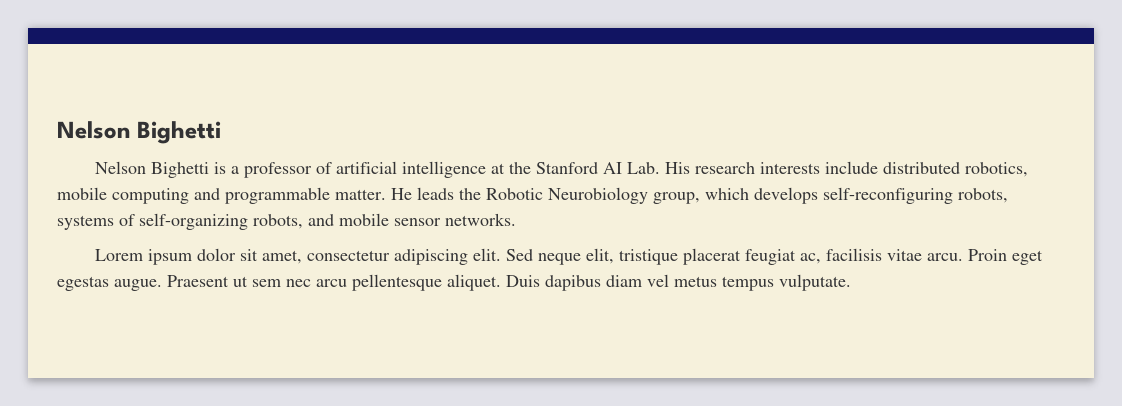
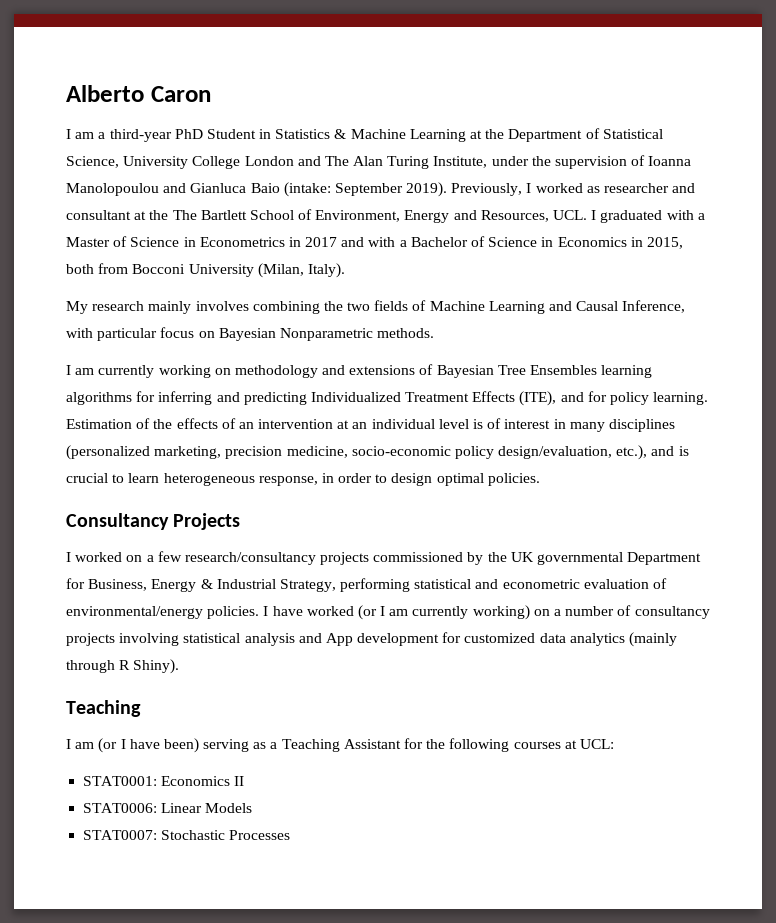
[57,121,221,144] [95,161,1029,178] [57,187,1008,204] [57,213,516,230] [95,248,1044,265] [57,274,851,291] Nelson Bighetti // Nelson Bighetti is a professor of artificial intelligence at the Stanford AI Lab. His research interests include distributed robotics, mobile computing and programmable matter. He leads the Robotic Neurobiology group, which develops self-reconfiguring robots, systems of self-organizing robots, and mobile sensor networks. // Lorem ipsum dolor sit amet, consectetur adipiscing elit. Sed neque elit, tristique placerat feugiat ac, facilisis vitae arcu. Proin eget egestas augue. Praesent ut sem nec arcu pellentesque aliquet. Duis dapibus diam vel metus tempus vulputate. -> [66,85,211,102] [66,128,663,142] [66,155,692,169] [66,182,696,197] [66,209,705,223] [66,236,683,249] [66,263,345,278] [66,300,686,314] [66,327,435,341] [66,364,653,378] [66,391,709,406] [66,418,675,432] [66,445,689,460] [66,473,540,486] [66,513,241,530] [66,551,702,565] [66,578,668,592] [66,605,710,620] [66,632,678,647] [66,659,180,674] [66,700,141,717] [66,738,614,753] [83,776,245,786] [83,803,253,813] [83,830,291,840] Alberto Caron // I am a third-year PhD Student in Statistics & Machine Learning at the Department of Statistical Science, University College London and The Alan Turing Institute, under the supervision of Ioanna Manolopoulou and Gianluca Baio (intake: September 2019). Previously, I worked as researcher and consultant at the The Bartlett School of Environment, Energy and Resources, UCL. I graduated with a Master of Science in Econometrics in 2017 and with a Bachelor of Science in Economics in 2015, both from Bocconi University (Milan, Italy). // My research mainly involves combining the two fields of Machine Learning and Causal Inference, with particular focus on Bayesian Nonparametric methods. // I am currently working on methodology and extensions of Bayesian Tree Ensembles learning algorithms for inferring and predicting Individualized Treatment Effects (ITE), and for policy learning. Estimation of the effects of an intervention at an individual level is of interest in many disciplines (personalized marketing, precision medicine, socio-economic policy design/evaluation, etc.), and is crucial to learn heterogeneous response, in order to design optimal policies. // Consultancy Projects // I worked on a few research/consultancy projects commissioned by the UK governmental Department for Business, Energy & Industrial Strategy, performing statistical and econometric evaluation of environmental/energy policies. I have worked (or I am currently working) on a number of consultancy projects involving statistical analysis and App development for customized data analytics (mainly through R Shiny). // Teaching // I am (or I have been) serving as a Teaching Assistant for the following courses at UCL: // STAT0001: Economics II // STAT0006: Linear Models // STAT0007: Stochastic Processes

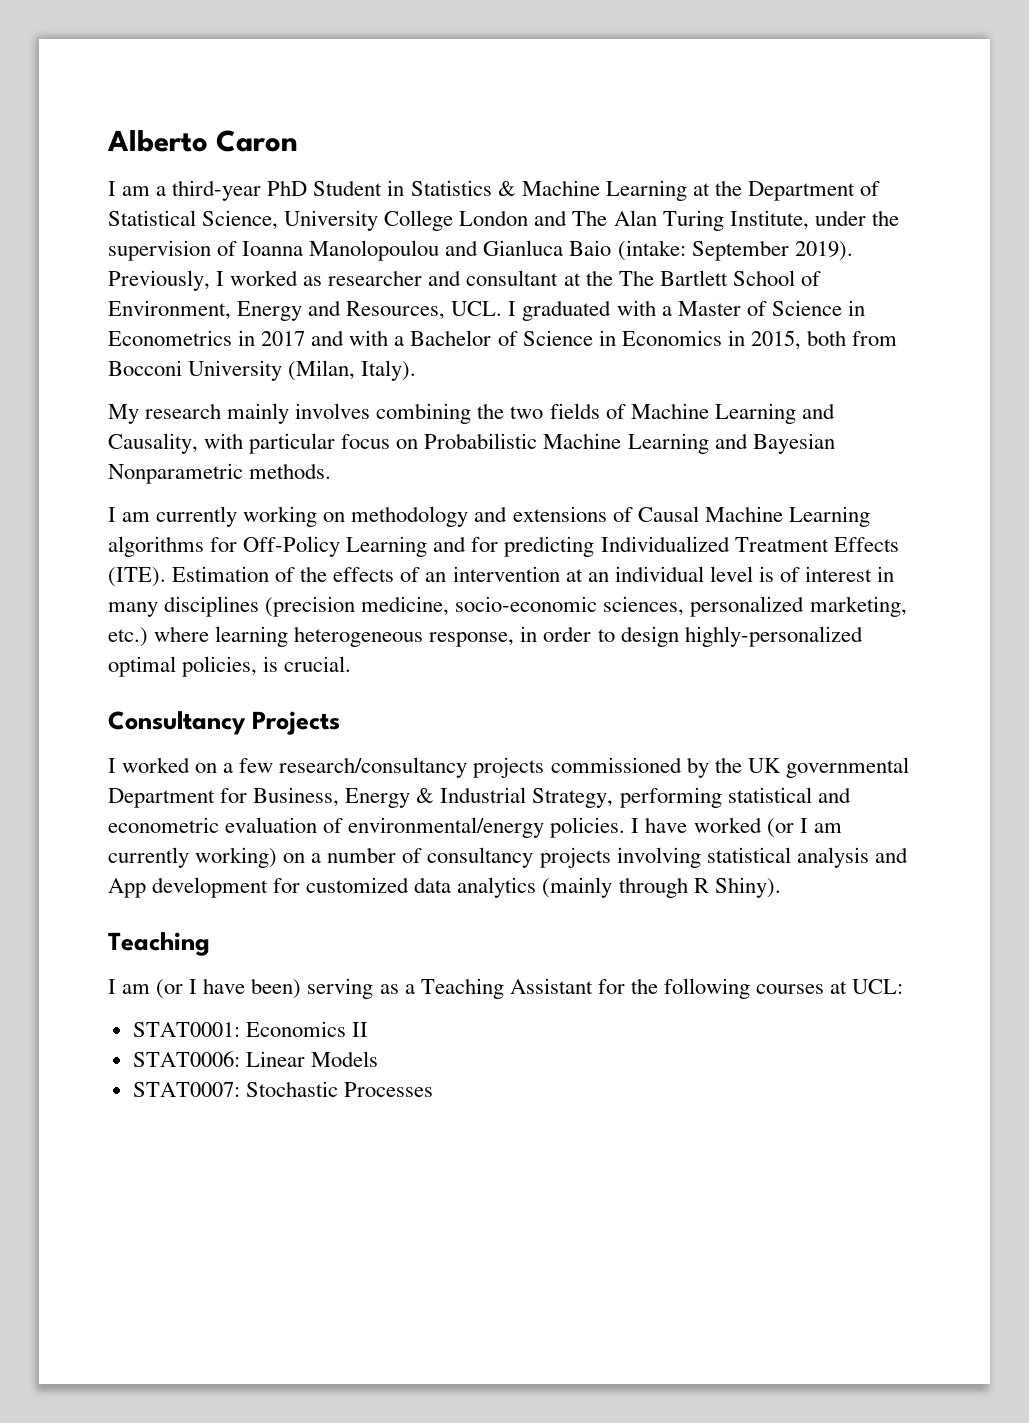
[576,300,686,313] Causal Inference, -> [108,433,198,454] Causality,
(215, 334) none -> [424,433,748,454] Probabilistic Machine Learning and
[436,365,653,378] [66,391,709,406] Bayesian Tree Ensembles learning algorithms for inferring and predicting Individualized Treatment Effects (ITE), and for policy learning. -> [637,506,870,527] [108,536,899,557] [108,567,166,587] Causal Machine Learning algorithms for Off-Policy Learning and for predicting Individualized Treatment Effects (ITE).
[66,445,689,460] [66,473,160,483] (personalized marketing, precision medicine, socio-economic policy design/evaluation, etc.), and is crucial to learn -> [265,596,907,617] [108,626,289,647] (precision medicine, socio-economic sciences, personalized marketing, etc.) where learning
[436,473,540,486] optimal policies. -> [684,626,863,647] [108,656,352,677] highly-personalized optimal policies, is crucial.

